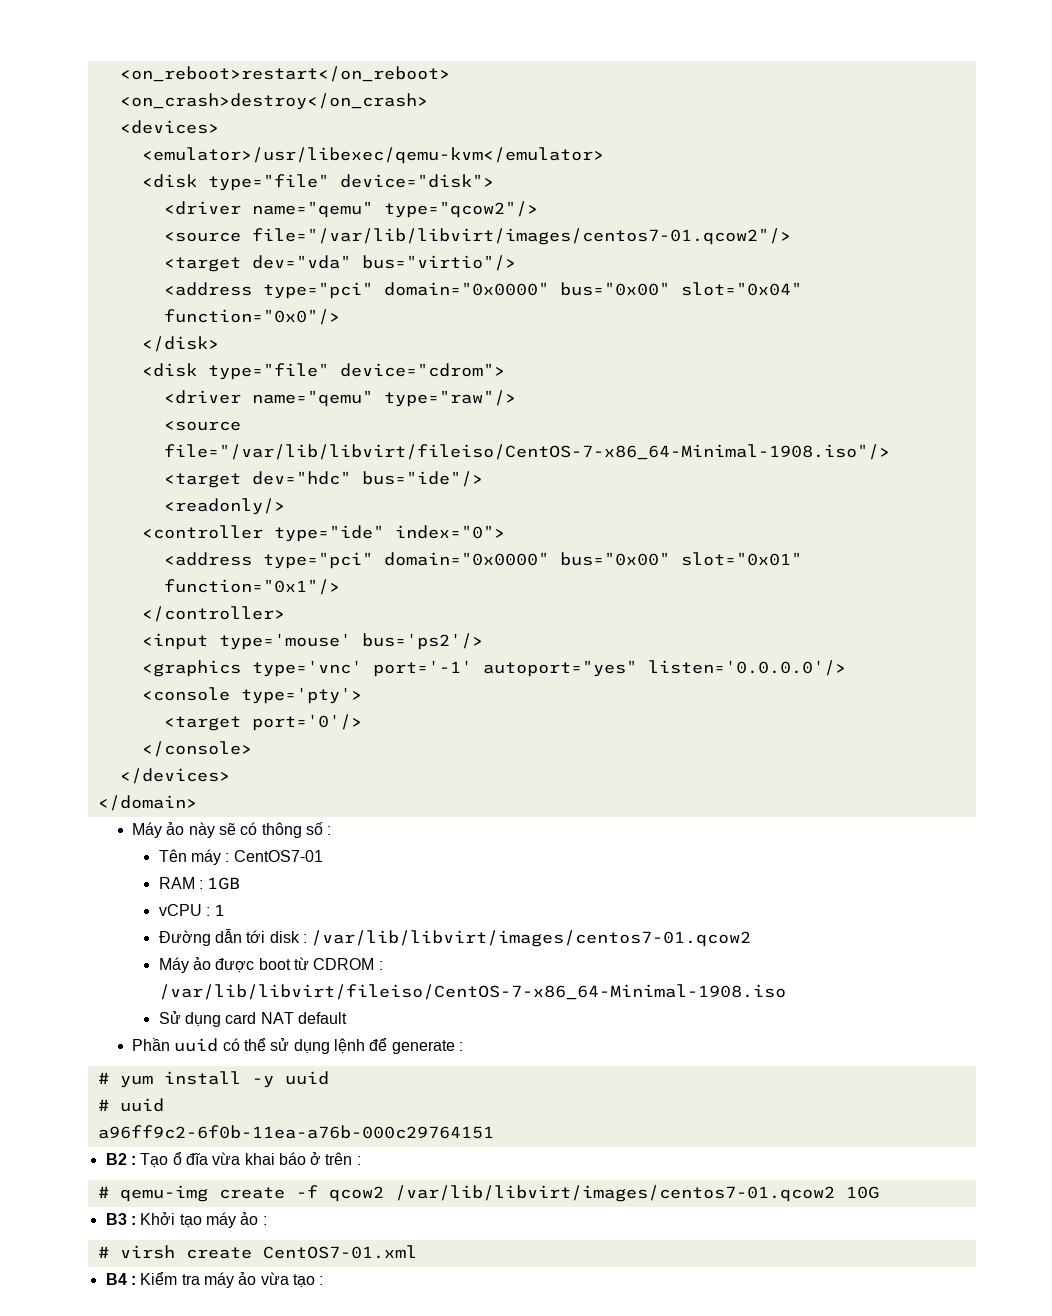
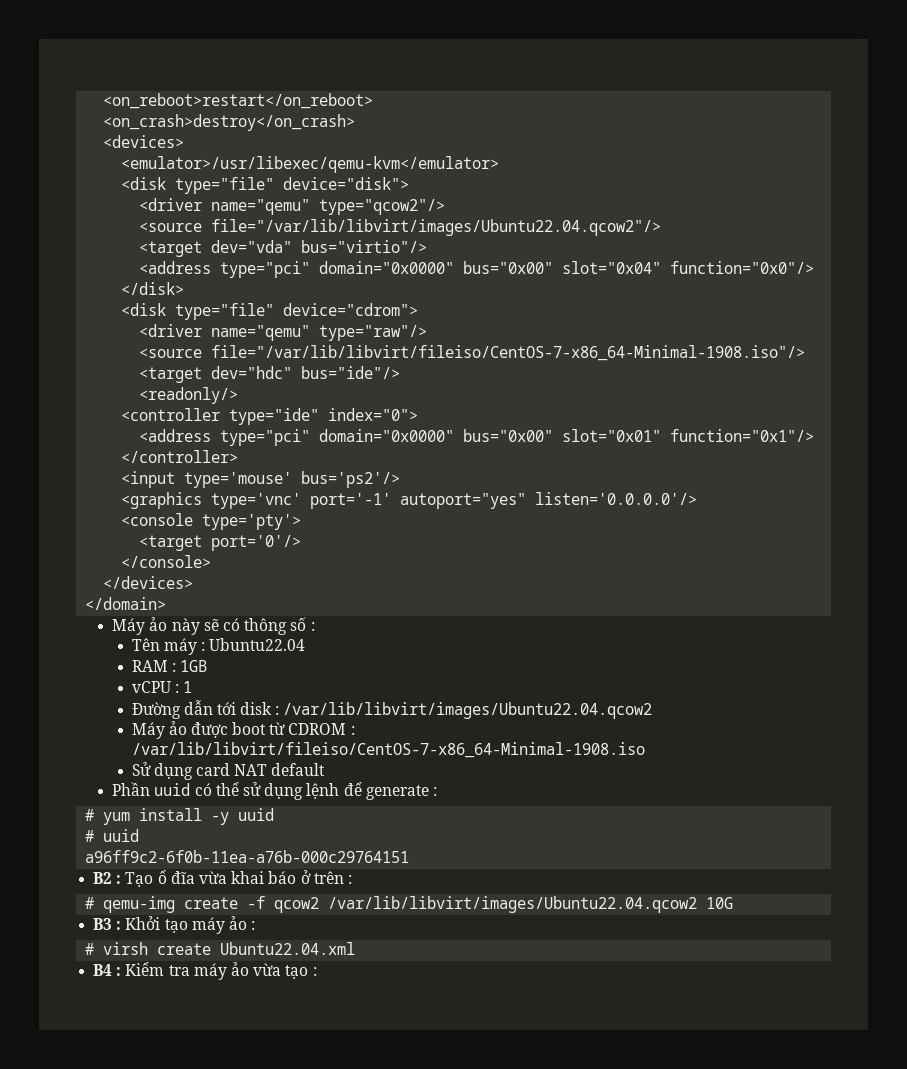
[251,228,791,245] file="/var/lib/libvirt/images/centos7-01.qcow2"/> -> [211,219,662,236] file="/var/lib/libvirt/images/Ubuntu22.04.qcow2"/>
[233,850,323,862] CentOS7-01 -> [209,638,306,651] Ubuntu22.04
[311,930,752,947] /var/lib/libvirt/images/centos7-01.qcow2 -> [283,702,653,719] /var/lib/libvirt/images/Ubuntu22.04.qcow2
[394,1185,835,1202] /var/lib/libvirt/images/centos7-01.qcow2 -> [328,896,698,913] /var/lib/libvirt/images/Ubuntu22.04.qcow2
[262,1245,417,1259] CentOS7-01.xml -> [220,942,356,955] Ubuntu22.04.xml

